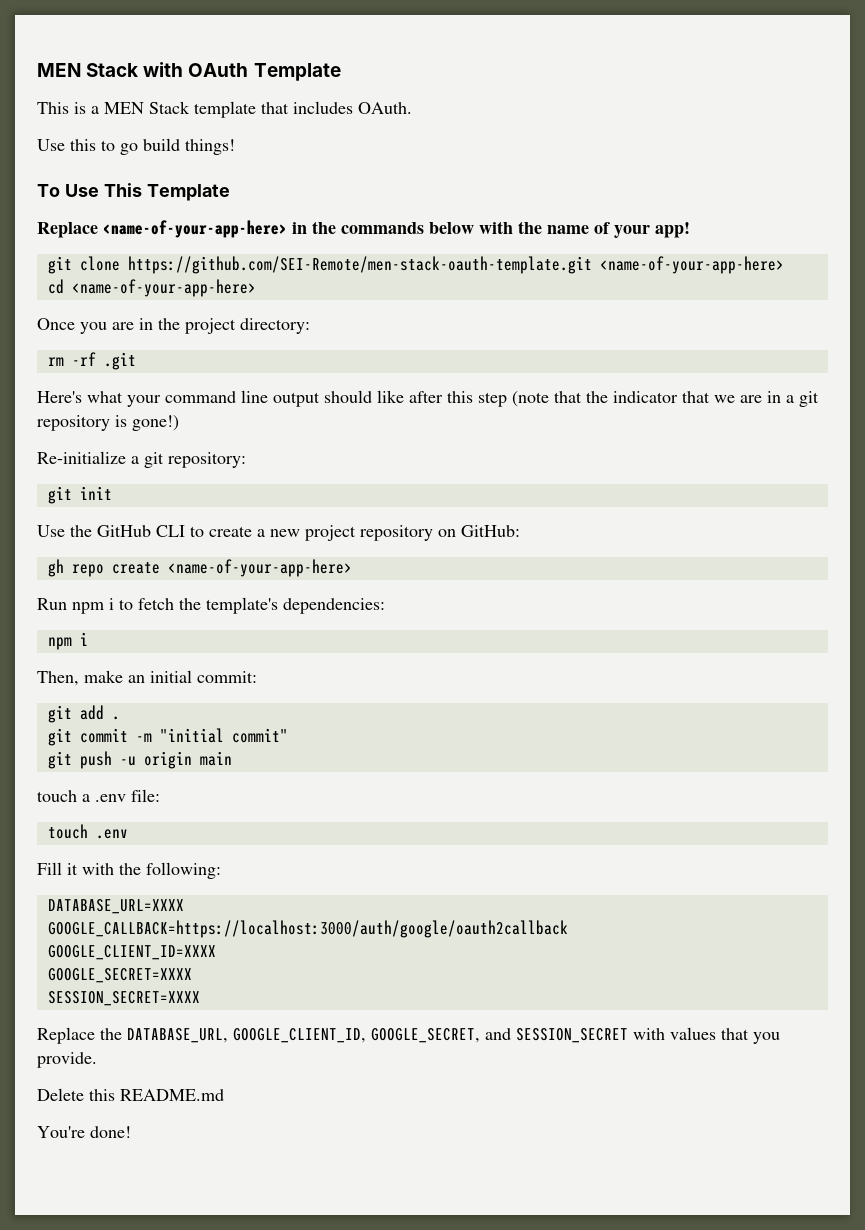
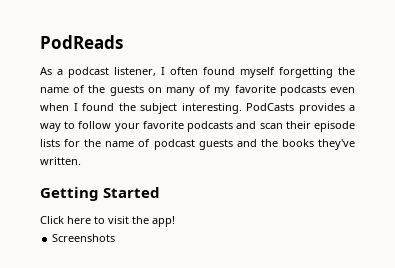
[37,62,341,81] [37,101,412,118] [37,138,235,155] [37,183,230,201] [37,220,690,238] [47,256,784,274] [47,279,256,297] [37,318,310,334] [47,352,136,370] [37,390,819,407] [37,415,179,431] [37,451,246,468] [47,486,112,504] [37,525,520,541] [47,559,352,577] [37,597,385,614] [47,632,88,650] [37,670,257,686] [47,705,120,723] [47,728,288,746] [47,751,232,769] [37,789,160,802] [47,824,128,839] [37,862,221,879] [47,899,184,914] [47,920,568,938] [47,945,216,960] [47,968,192,983] [47,991,200,1006] [37,1027,780,1044] [37,1052,97,1068] [37,1088,224,1101] [37,1126,131,1138] MEN Stack with OAuth Template // This is a MEN Stack template that includes OAuth. // Use this to go build things! // To Use This Template // Replace <name-of-your-app-here> in the commands below with the name of your app! // git clone https://github.com/SEI-Remote/men-stack-oauth-template.git <name-of-your-app-here> // cd <name-of-your-app-here> // Once you are in the project directory: // rm -rf .git // Here's what your command line output should like after this step (note that the indicator that we are in a git repository is gone!) // Re-initialize a git repository: // git init // Use the GitHub CLI to create a new project repository on GitHub: // gh repo create <name-of-your-app-here> // Run npm i to fetch the template's dependencies: // npm i // Then, make an initial commit: // git add . // git commit -m "initial commit" // git push -u origin main // touch a .env file: // touch .env // Fill it with the following: // DATABASE_URL=XXXX // GOOGLE_CALLBACK=https://localhost:3000/auth/google/oauth2callback // GOOGLE_CLIENT_ID=XXXX // GOOGLE_SECRET=XXXX // SESSION_SECRET=XXXX // Replace the DATABASE_URL, GOOGLE_CLIENT_ID, GOOGLE_SECRET, and SESSION_SECRET with values that you provide. // Delete this README.md // You're done! -> [40,35,123,49] [40,67,355,78] [40,85,355,96] [40,103,355,114] [40,121,356,132] [40,139,355,150] [40,157,81,165] [40,187,161,201] [40,216,175,227] [52,234,116,242] PodReads // As a podcast listener, I often found myself forgetting the name of the guests on many of my favorite podcasts even when I found the subject interesting. PodCasts provides a way to follow your favorite podcasts and scan their episode lists for the name of podcast guests and the books they've written. // Getting Started // Click here to visit the app! // Screenshots

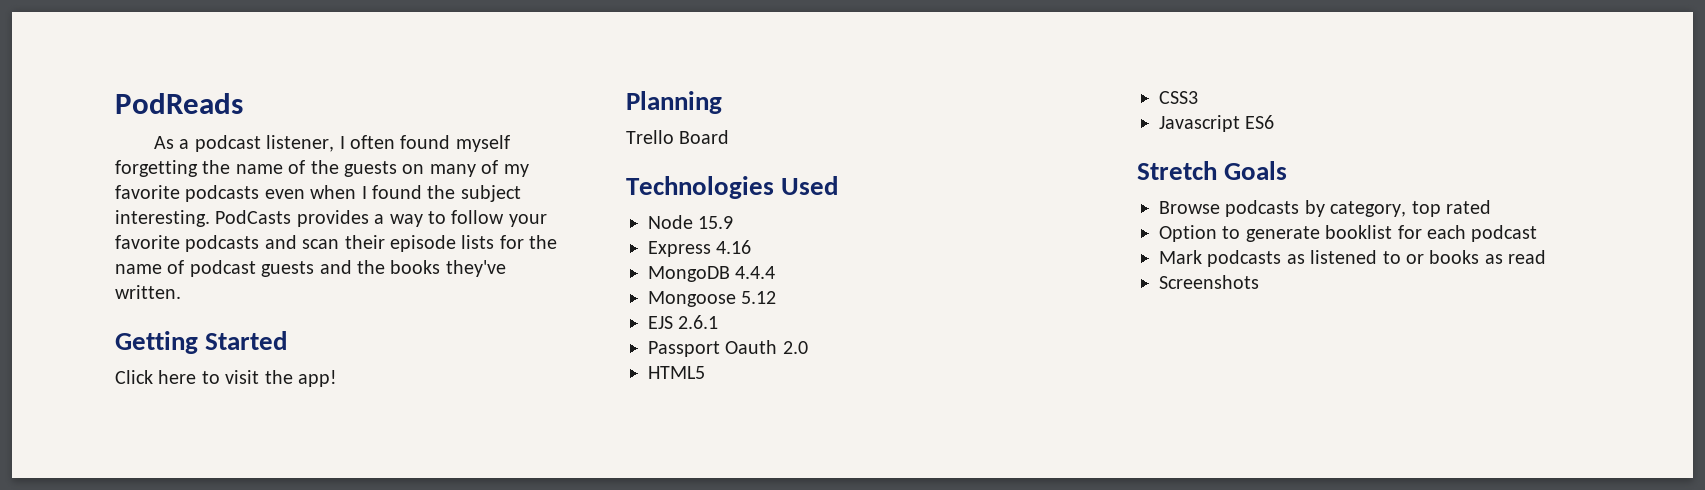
(175, 221) none -> [626,91,722,114] [626,130,730,144] [626,176,839,199] [648,215,734,229] [648,240,752,257] [648,266,776,282] [648,291,777,307] [648,315,719,329] [648,340,808,357] [648,366,705,379] [1159,91,1198,104] [1159,115,1275,132] [1137,161,1288,180] [1159,200,1491,217] [1159,225,1538,242] [1159,250,1547,267] // Planning // Trello Board // Technologies Used // Node 15.9 // Express 4.16 // MongoDB 4.4.4 // Mongoose 5.12 // EJS 2.6.1 // Passport Oauth 2.0 // HTML5 // CSS3 // Javascript ES6 // Stretch Goals // Browse podcasts by category, top rated // Option to generate booklist for each podcast // Mark podcasts as listened to or books as read

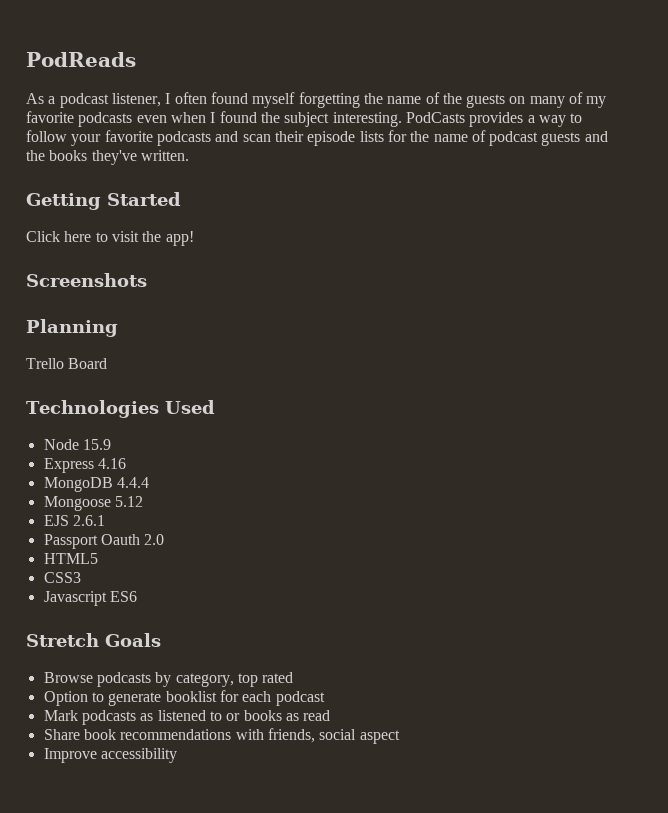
(337, 378) none -> [26,273,147,287] // Screenshots
[1159,275,1259,289] Screenshots -> [43,728,400,744] [43,748,177,763] Share book recommendations with friends, social aspect // Improve accessibility

